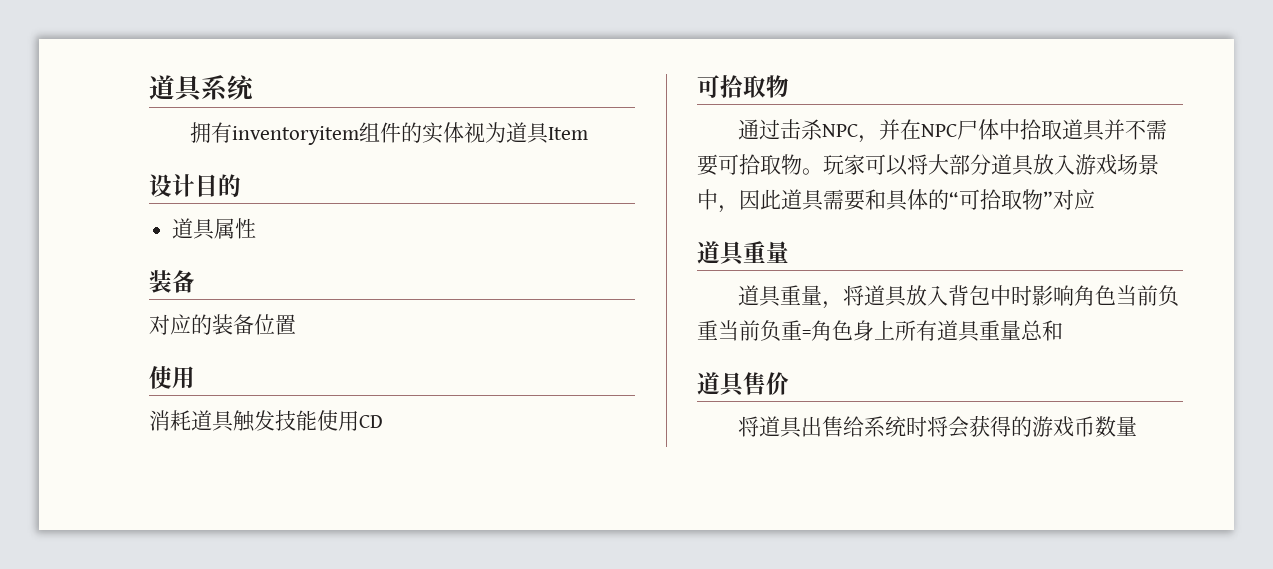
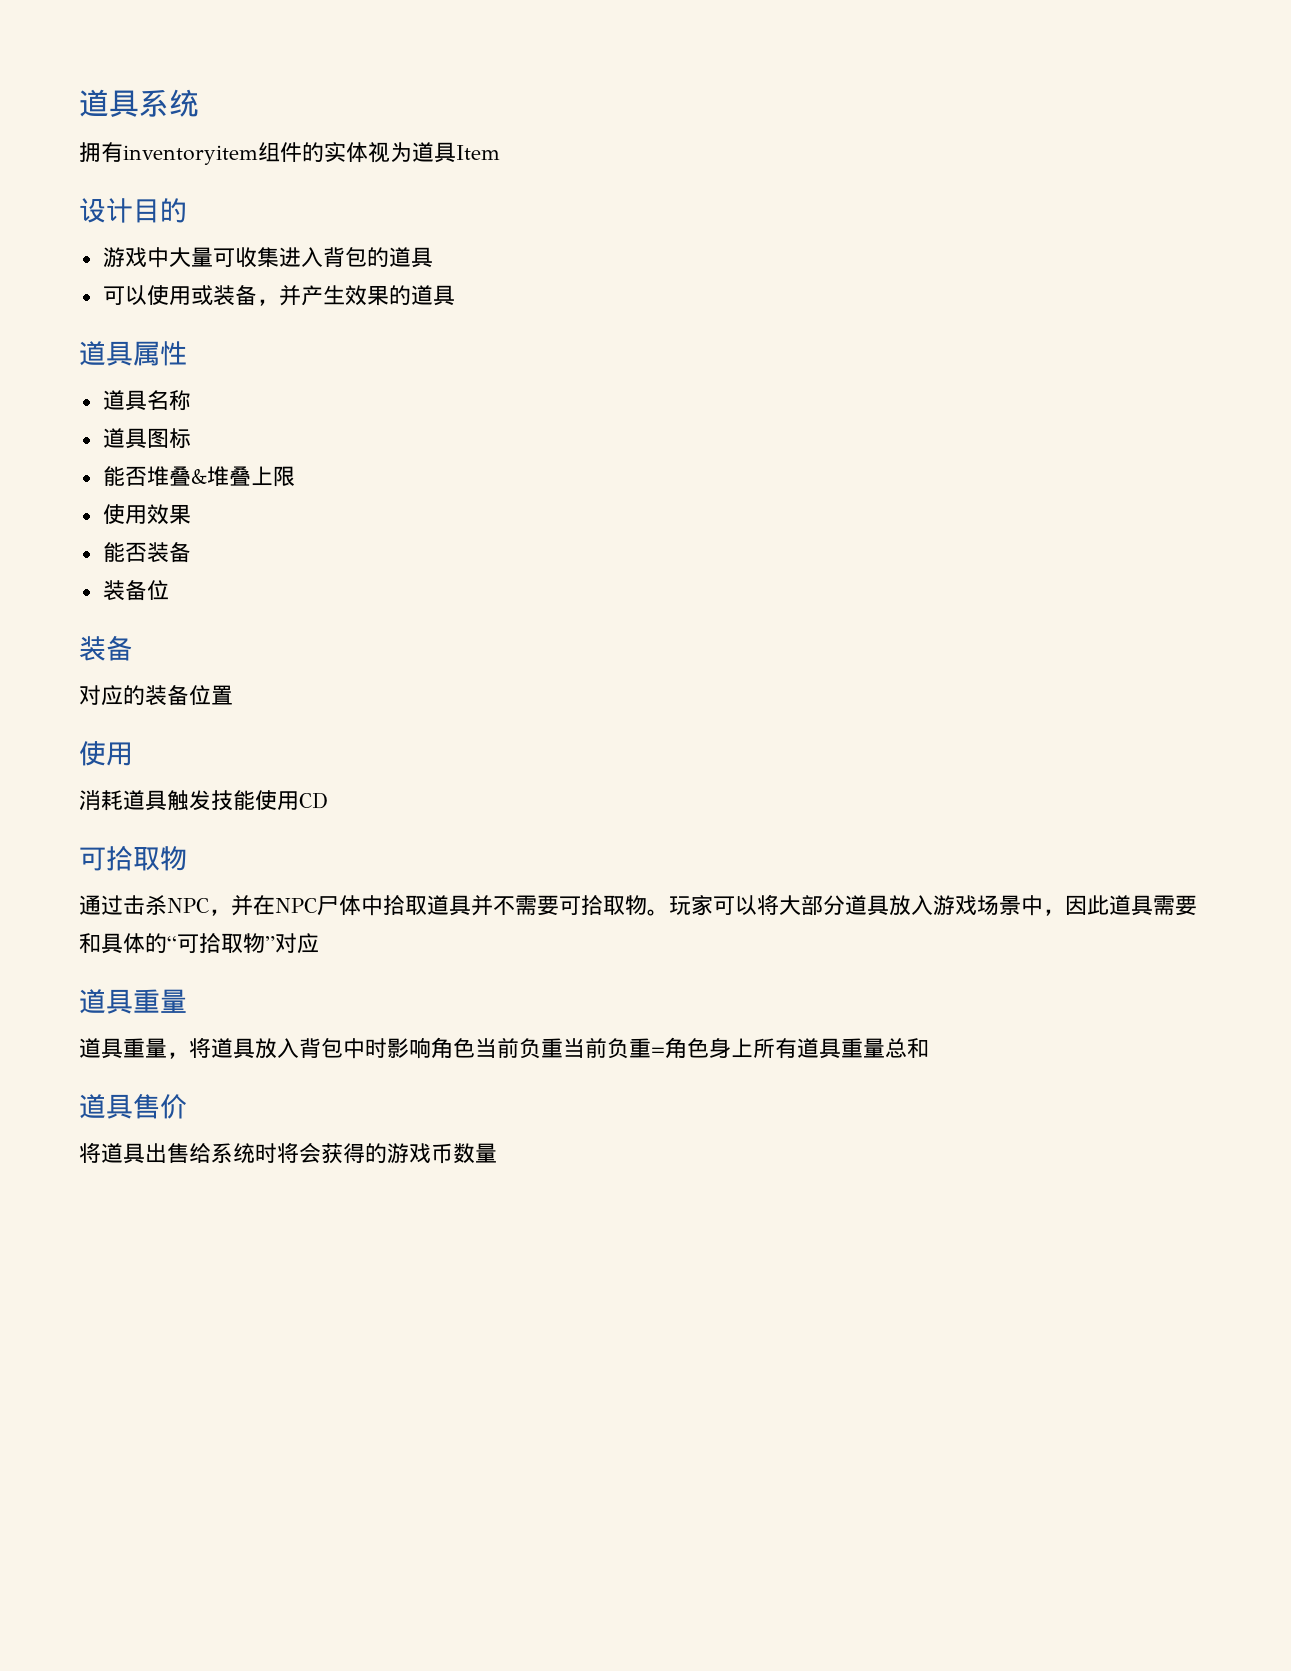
[172,218,257,240] 道具属性 -> [102,247,433,268] [102,285,455,306] [79,341,187,366] [102,390,191,411] [102,428,191,449] [102,466,295,487] [102,504,191,525] [102,542,191,563] [102,580,169,601] 游戏中大量可收集进入背包的道具 // 可以使用或装备，并产生效果的道具 // 道具属性 // 道具名称 // 道具图标 // 能否堆叠&堆叠上限 // 使用效果 // 能否装备 // 装备位

